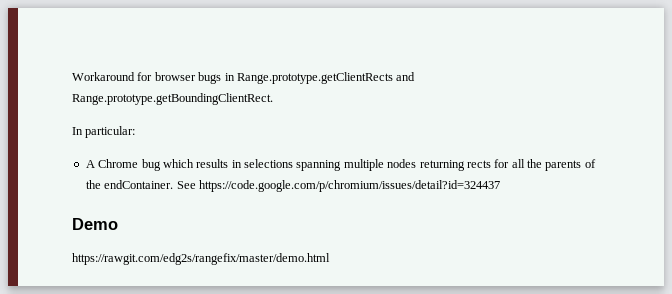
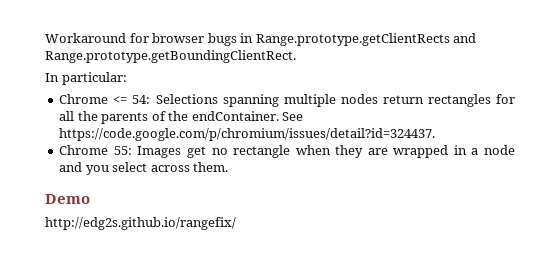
[85,159,293,171] A Chrome bug which results in selections -> [59,94,218,104] Chrome <= 54: Selections
[419,160,491,171] returning rects -> [382,94,491,107] return rectangles
[198,180,500,192] https://code.google.com/p/chromium/issues/detail?id=324437 -> [59,128,436,141] [59,145,515,158] [59,162,229,175] https://code.google.com/p/chromium/issues/detail?id=324437. // Chrome 55: Images get no rectangle when they are wrapped in a node and you select across them.
[72,253,330,265] https://rawgit.com/edg2s/rangefix/master/demo.html -> [45,217,236,230] http://edg2s.github.io/rangefix/

